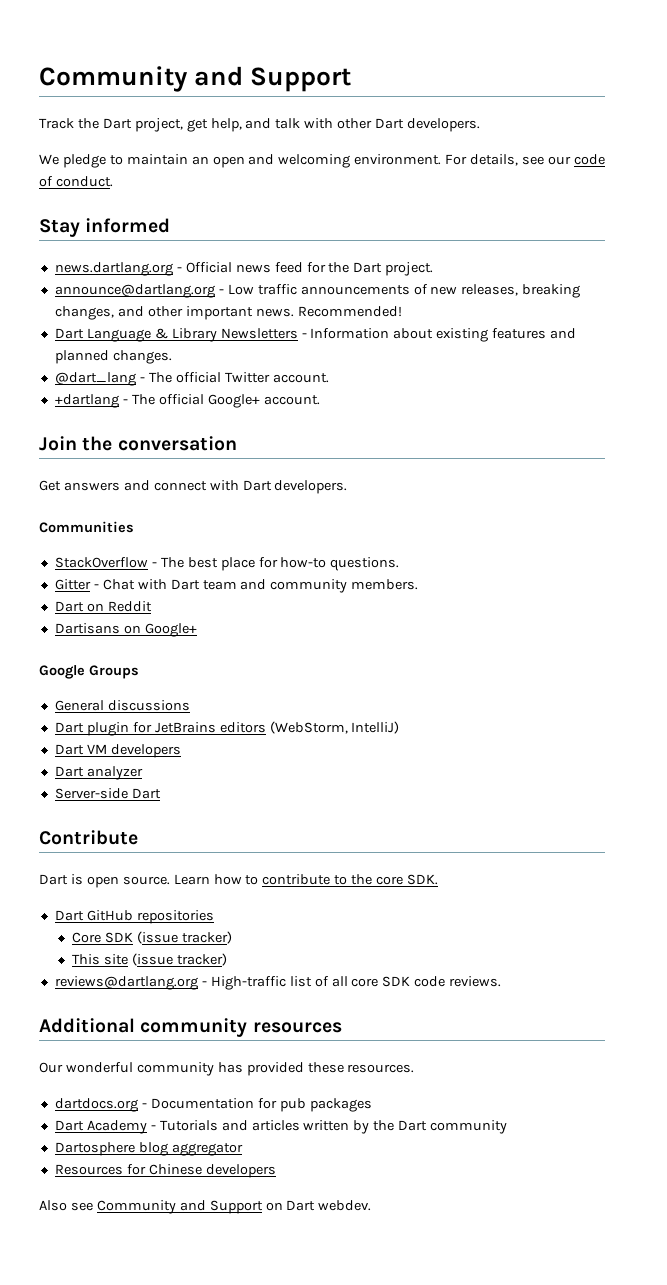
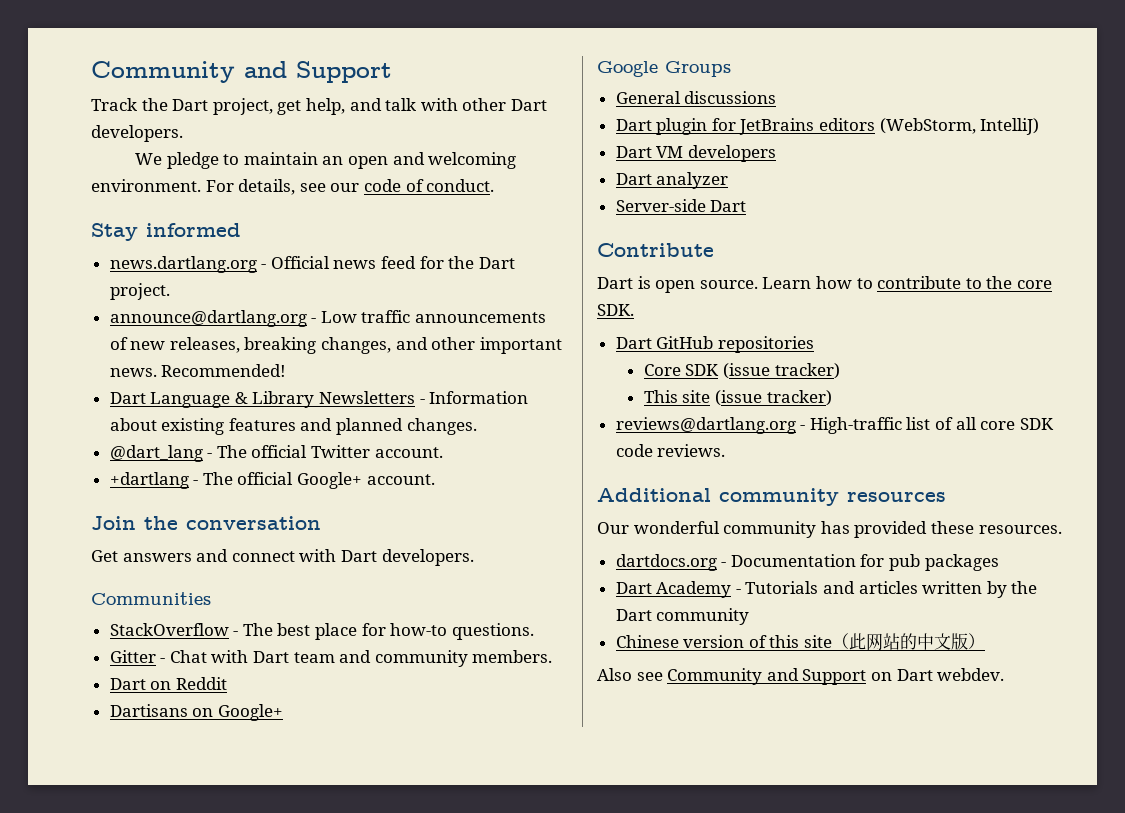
[54,1142,243,1156] [54,1164,276,1178] Dartosphere blog aggregator // Resources for Chinese developers -> [615,633,986,651] Chinese version of this site（此网站的中文版）

